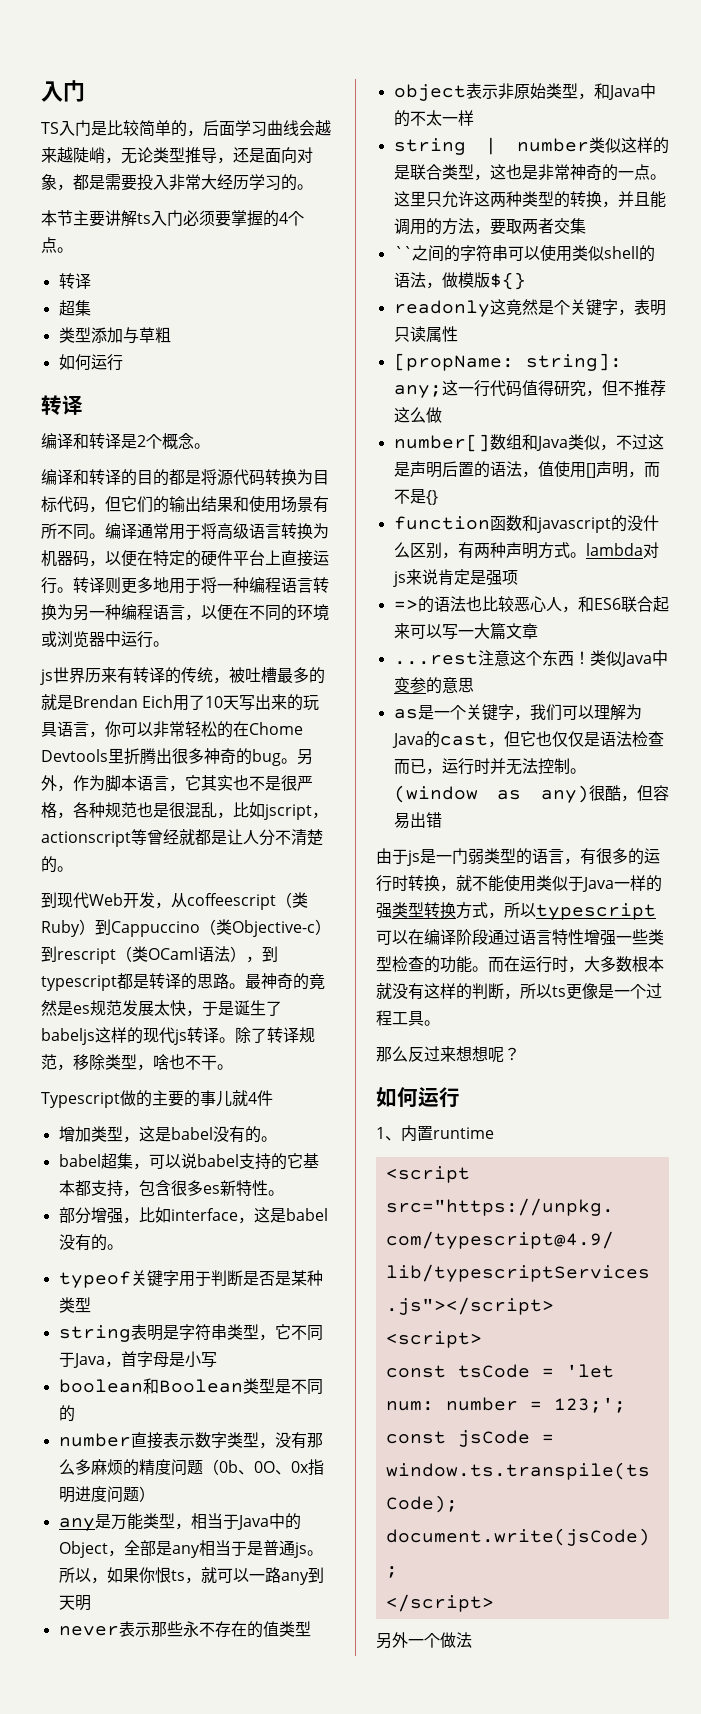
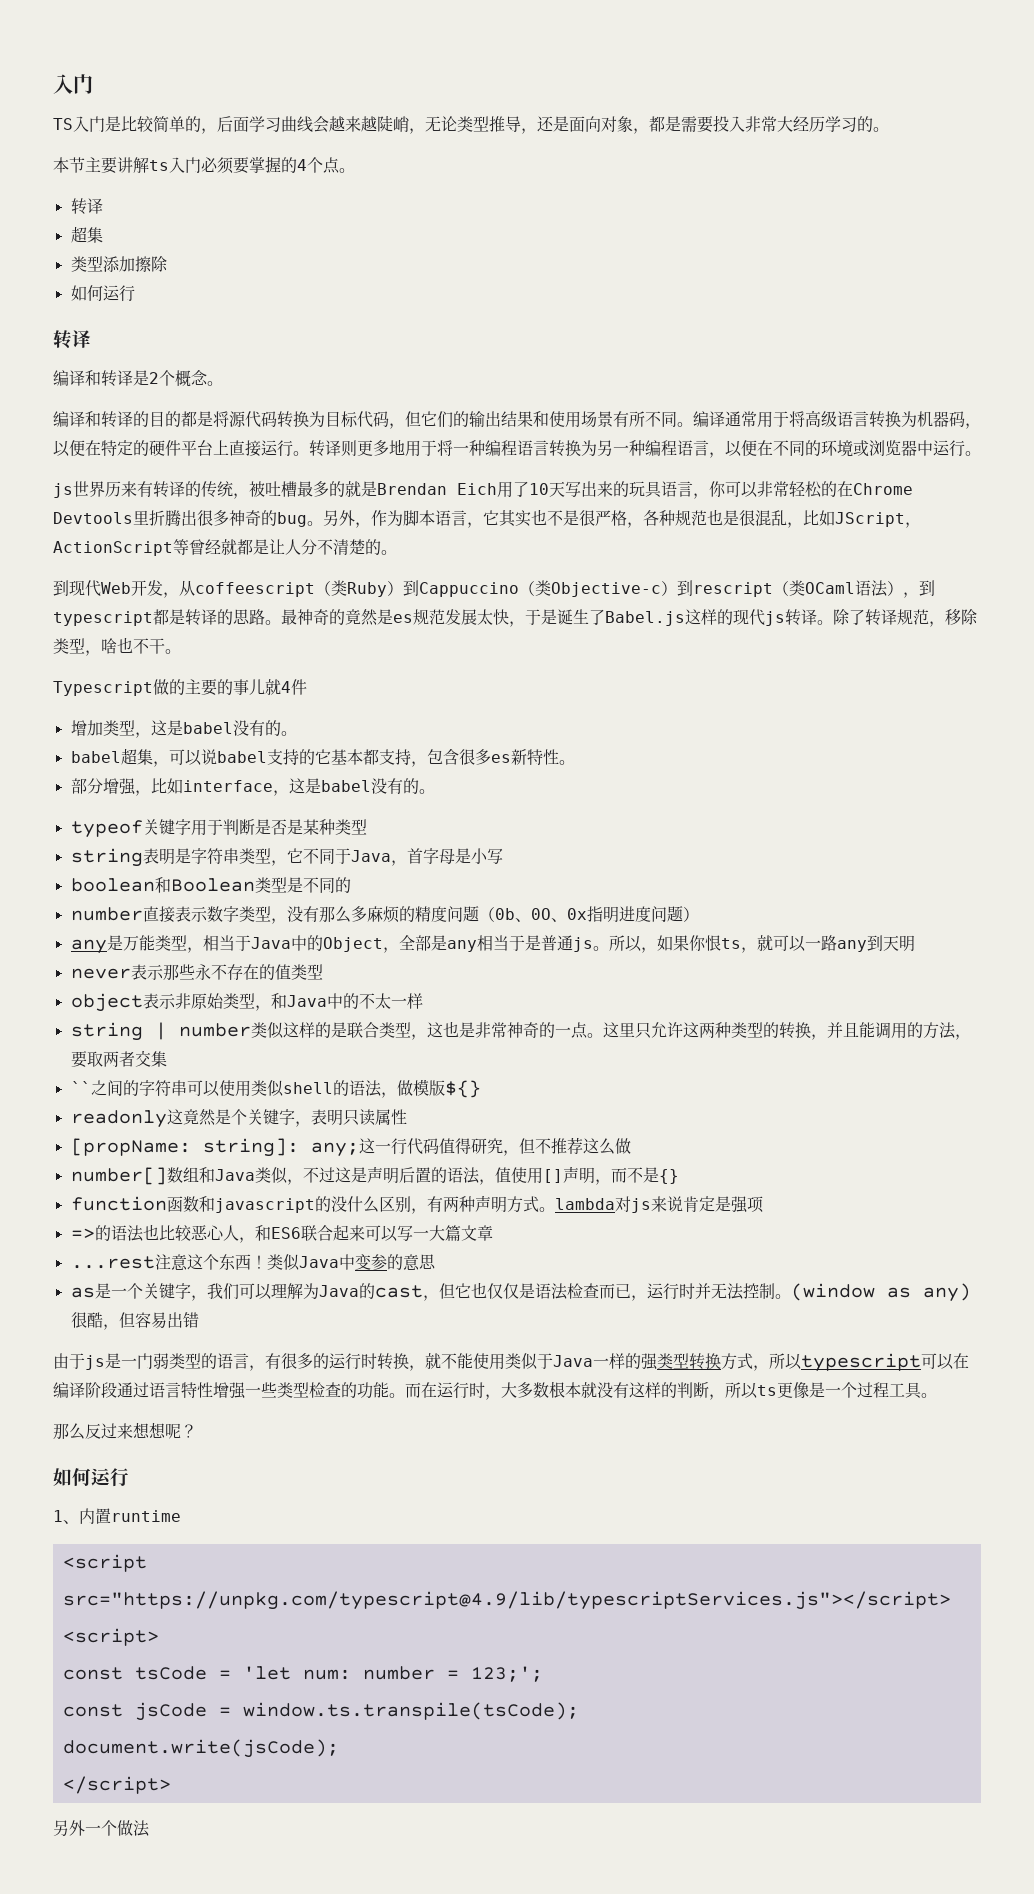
[122,327,171,344] 与草粗 -> [134,256,168,272] 擦除
[249,722,303,735] Chome -> [853,483,913,495] Chrome
[264,804,328,820] [41,831,131,847] jscript，actionscript -> [835,512,921,528] [53,541,173,556] JScript，ActionScript
[41,1028,95,1045] babeljs -> [605,611,685,626] Babel.js

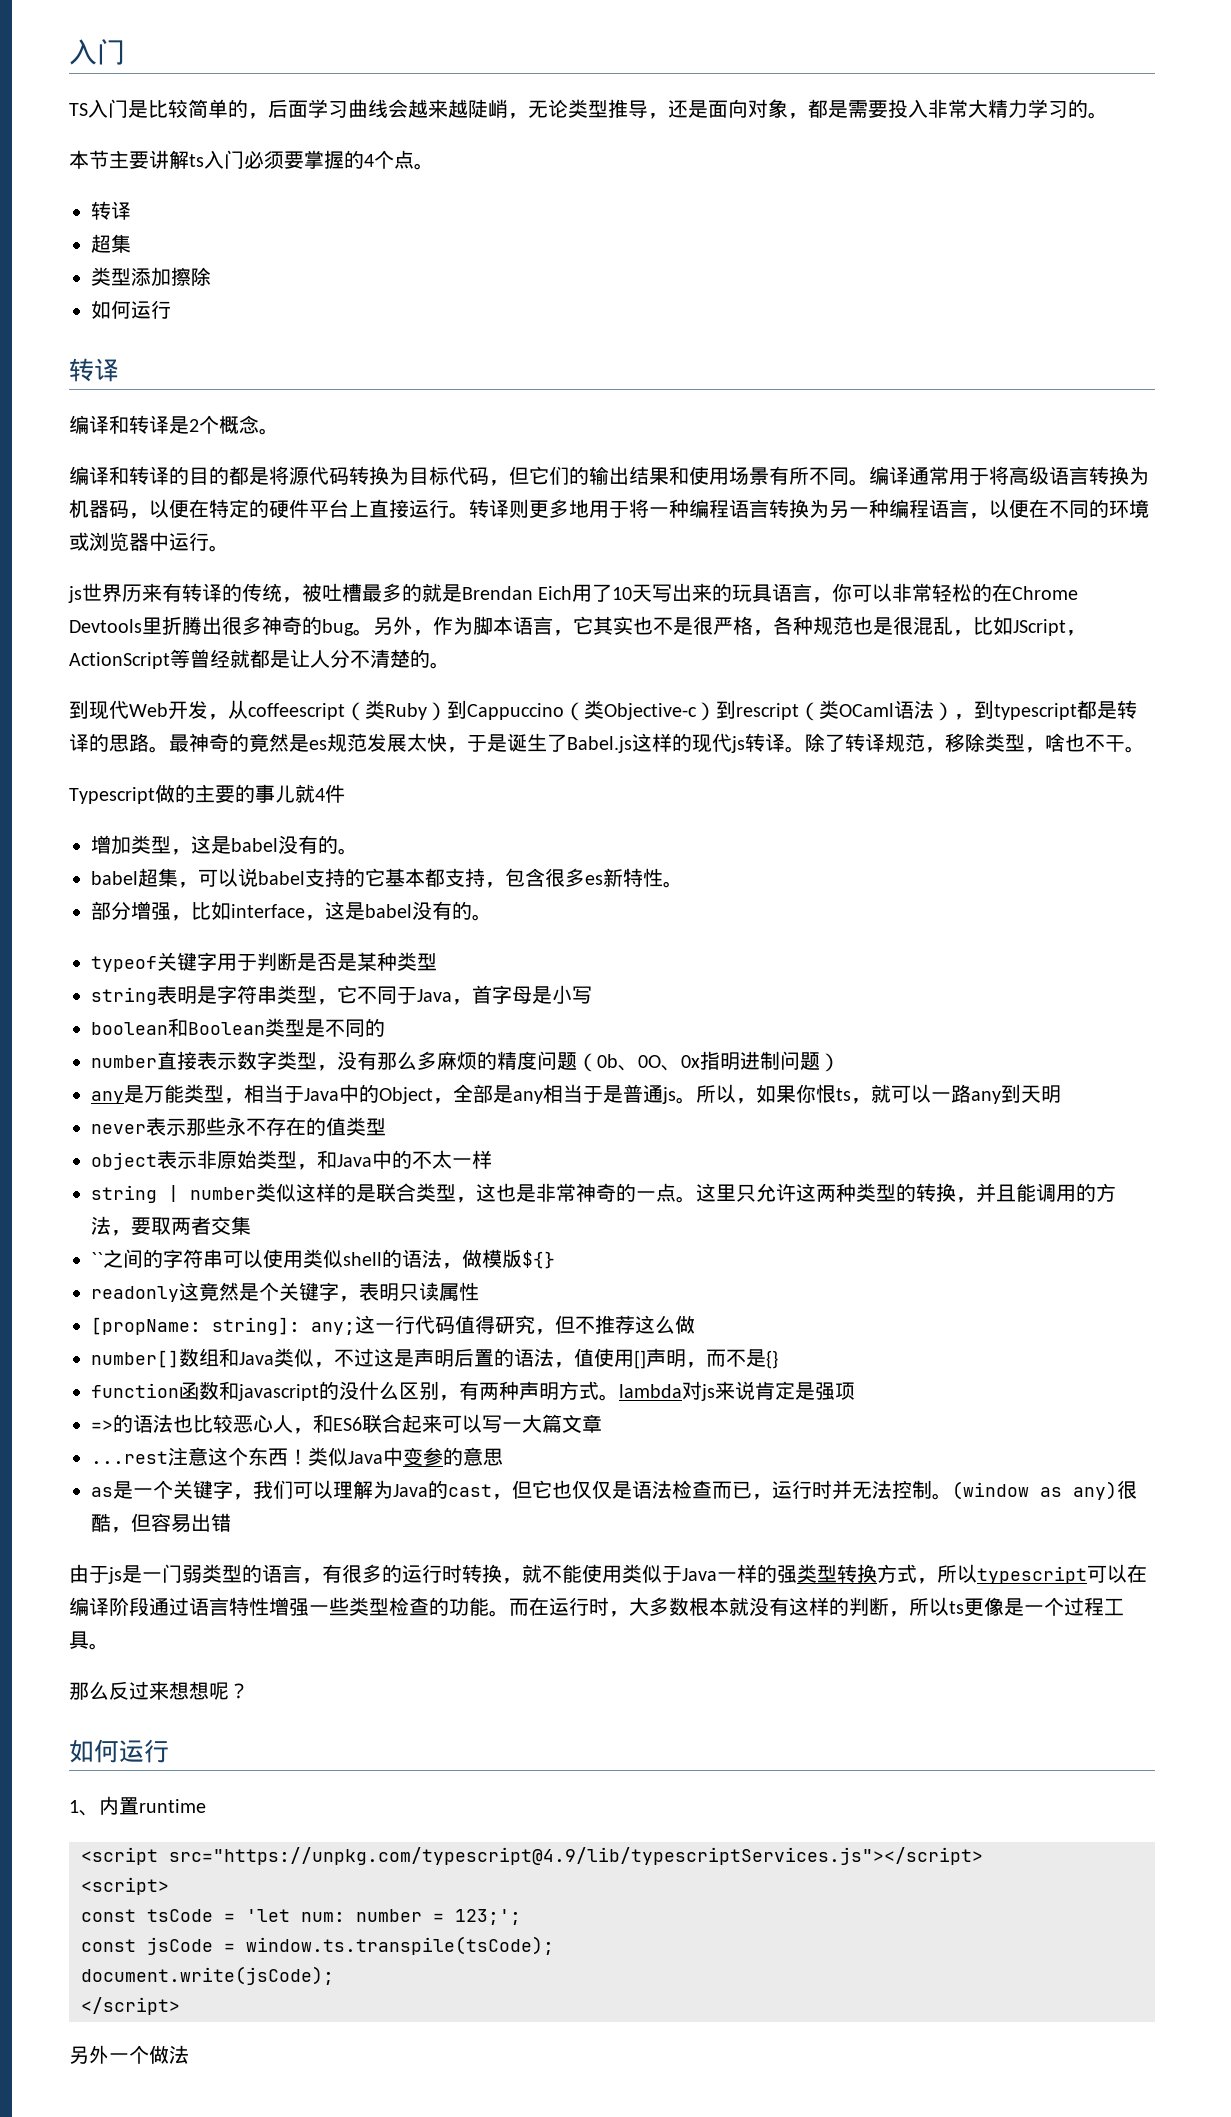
[793,116,825,132] 经历 -> [988,99,1028,118] 精力
[634,906,651,922] 度 -> [760,1051,780,1070] 制

